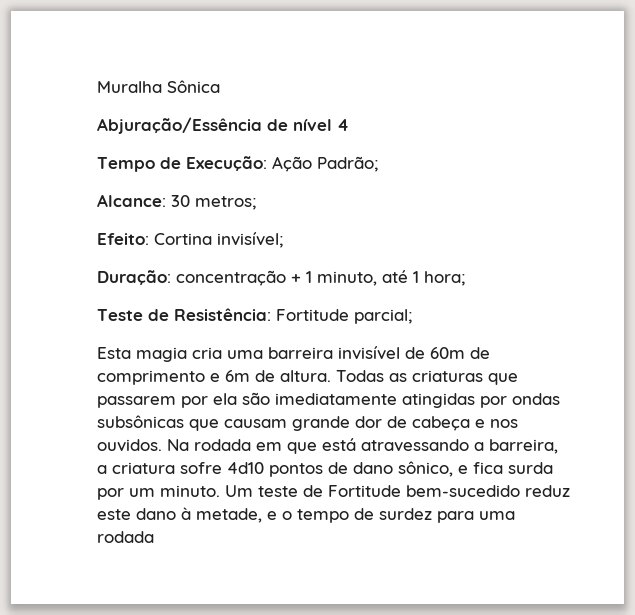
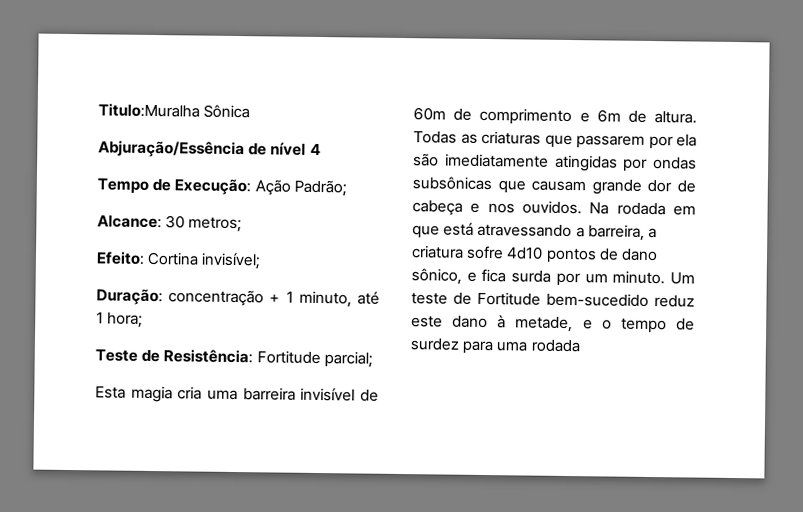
[97,81,162,93] Muralha -> [98,103,200,118] Titulo:Muralha

